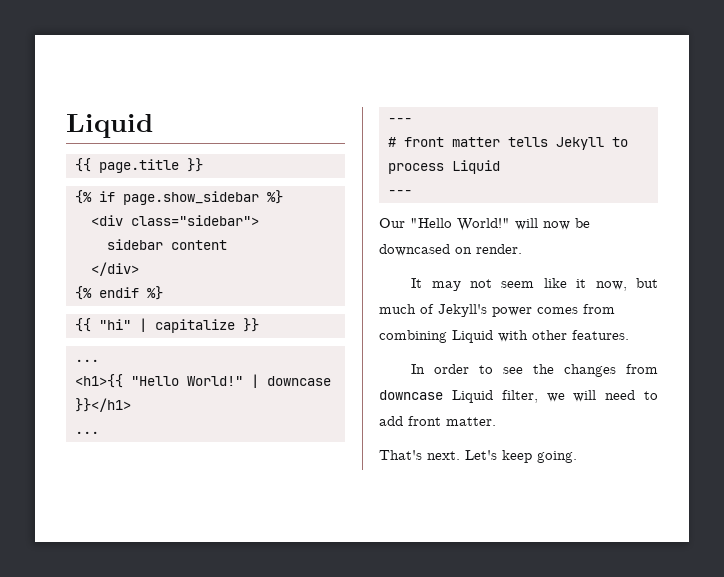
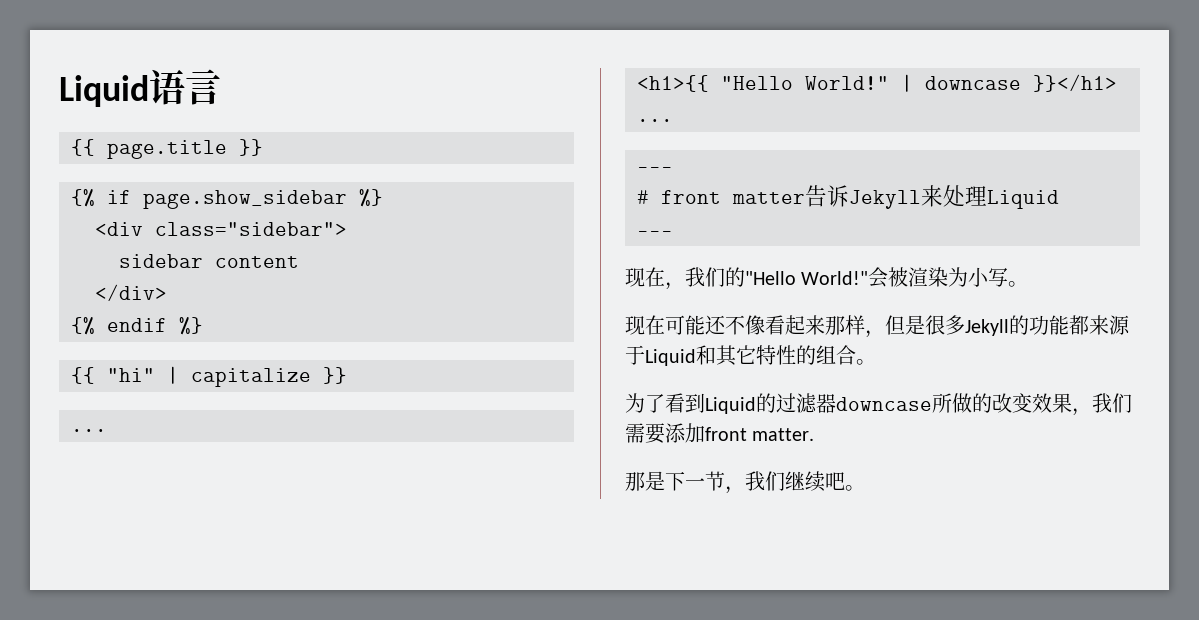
[66,114,153,138] Liquid -> [59,69,221,107] Liquid语言
[508,137,628,150] [388,160,500,174] [388,190,412,195] [379,218,590,231] [379,244,522,256] [411,278,658,291] [379,304,615,317] [379,330,629,343] [411,364,658,377] [379,390,658,403] [379,416,496,426] [379,450,577,463] tells Jekyll to process Liquid // --- // Our "Hello World!" will now be downcased on render. // It may not seem like it now, but much of Jekyll's power comes from combining Liquid with other features. // In order to see the changes from downcase Liquid filter, we will need to add front matter. // That's next. Let's keep going. -> [805,185,1059,209] [637,231,673,236] [625,267,1029,290] [625,315,1130,338] [625,345,876,366] [625,393,1132,416] [625,423,815,444] [625,471,865,494] 告诉Jekyll来处理Liquid // --- // 现在，我们的"Hello World!"会被渲染为小写。 // 现在可能还不像看起来那样，但是很多Jekyll的功能都来源于Liquid和其它特性的组合。 // 为了看到Liquid的过滤器downcase所做的改变效果，我们需要添加front matter. // 那是下一节，我们继续吧。

